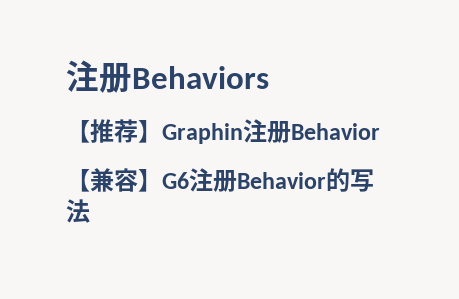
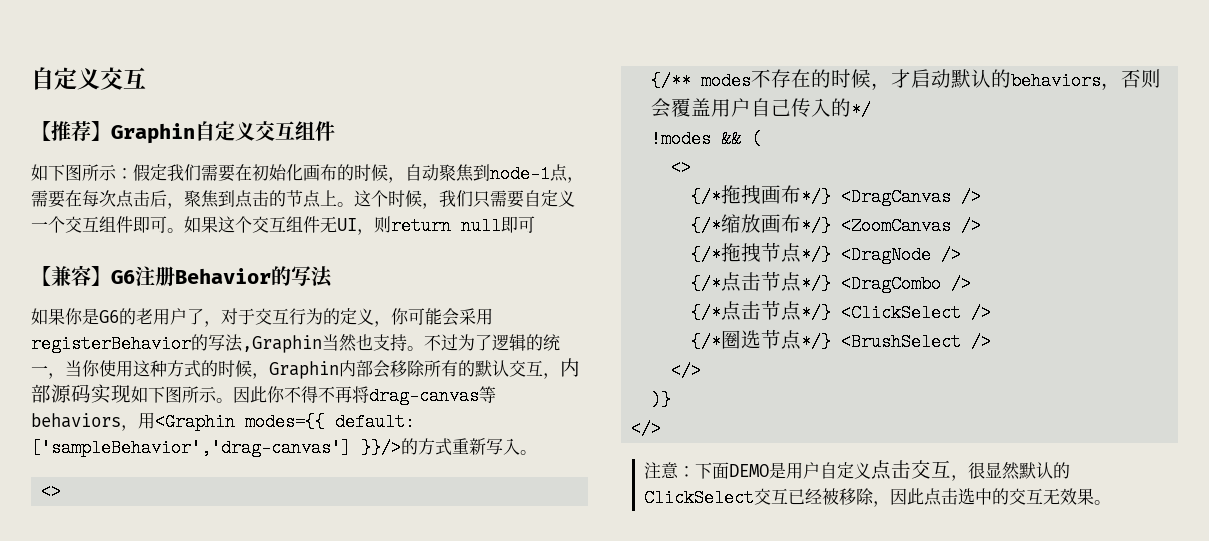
[66,60,269,93] 注册Behaviors -> [31,67,146,90] 自定义交互
[243,119,380,143] 注册Behavior -> [195,121,335,141] [31,164,584,183] [31,190,575,209] [31,216,535,235] 自定义交互组件 // 如下图所示：假定我们需要在初始化画布的时候，自动聚焦到node-1点，需要在每次点击后，聚焦到点击的节点上。这个时候，我们只需要自定义一个交互组件即可。如果这个交互组件无UI，则return null即可
(90, 211) none -> [31,308,493,327] [31,334,560,353] [31,358,580,379] [31,384,496,405] [31,412,415,431] [31,438,537,457] [41,483,62,501] [651,69,1162,90] [651,98,872,119] [651,130,762,148] [671,159,692,177] [691,185,982,206] [691,214,982,235] [691,242,962,264] [691,271,972,293] [691,300,992,322] [691,329,992,351] [671,362,702,380] [651,391,672,409] [631,420,662,438] [644,460,1071,481] [644,488,1112,507] // 如果你是G6的老用户了，对于交互行为的定义，你可能会采用registerBehavior的写法,Graphin当然也支持。不过为了逻辑的统一，当你使用这种方式的时候，Graphin内部会移除所有的默认交互，内部源码实现如下图所示。因此你不得不再将drag-canvas等behaviors，用<Graphin modes={{ default: ['sampleBehavior','drag-canvas'] }}/>的方式重新写入。 // <> // {/** modes不存在的时候，才启动默认的behaviors，否则会覆盖用户自己传入的*/ // !modes && ( // <> // {/*拖拽画布*/} <DragCanvas /> // {/*缩放画布*/} <ZoomCanvas /> // {/*拖拽节点*/} <DragNode /> // {/*点击节点*/} <DragCombo /> // {/*点击节点*/} <ClickSelect /> // {/*圈选节点*/} <BrushSelect /> // </> // )} // </> // 注意：下面DEMO是用户自定义点击交互，很显然默认的ClickSelect交互已经被移除，因此点击选中的交互无效果。

